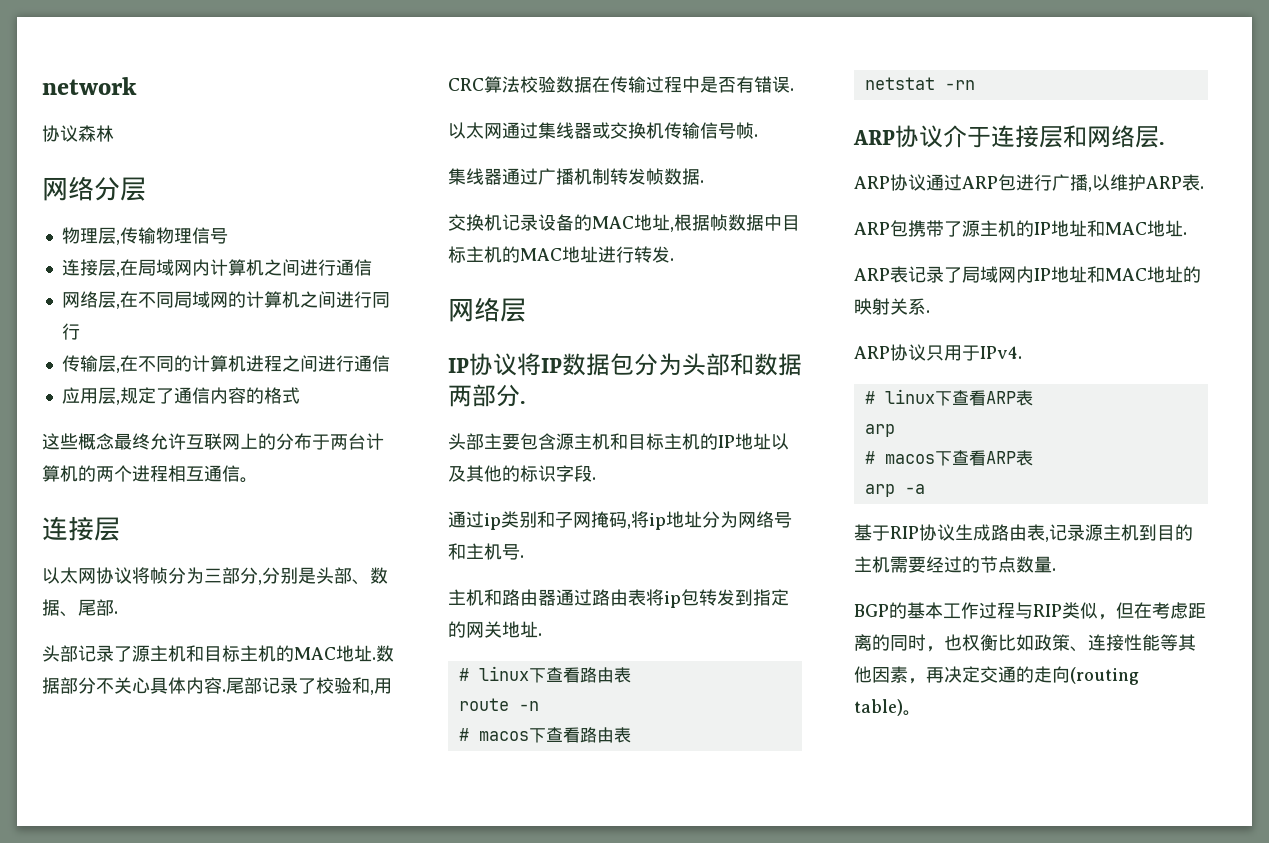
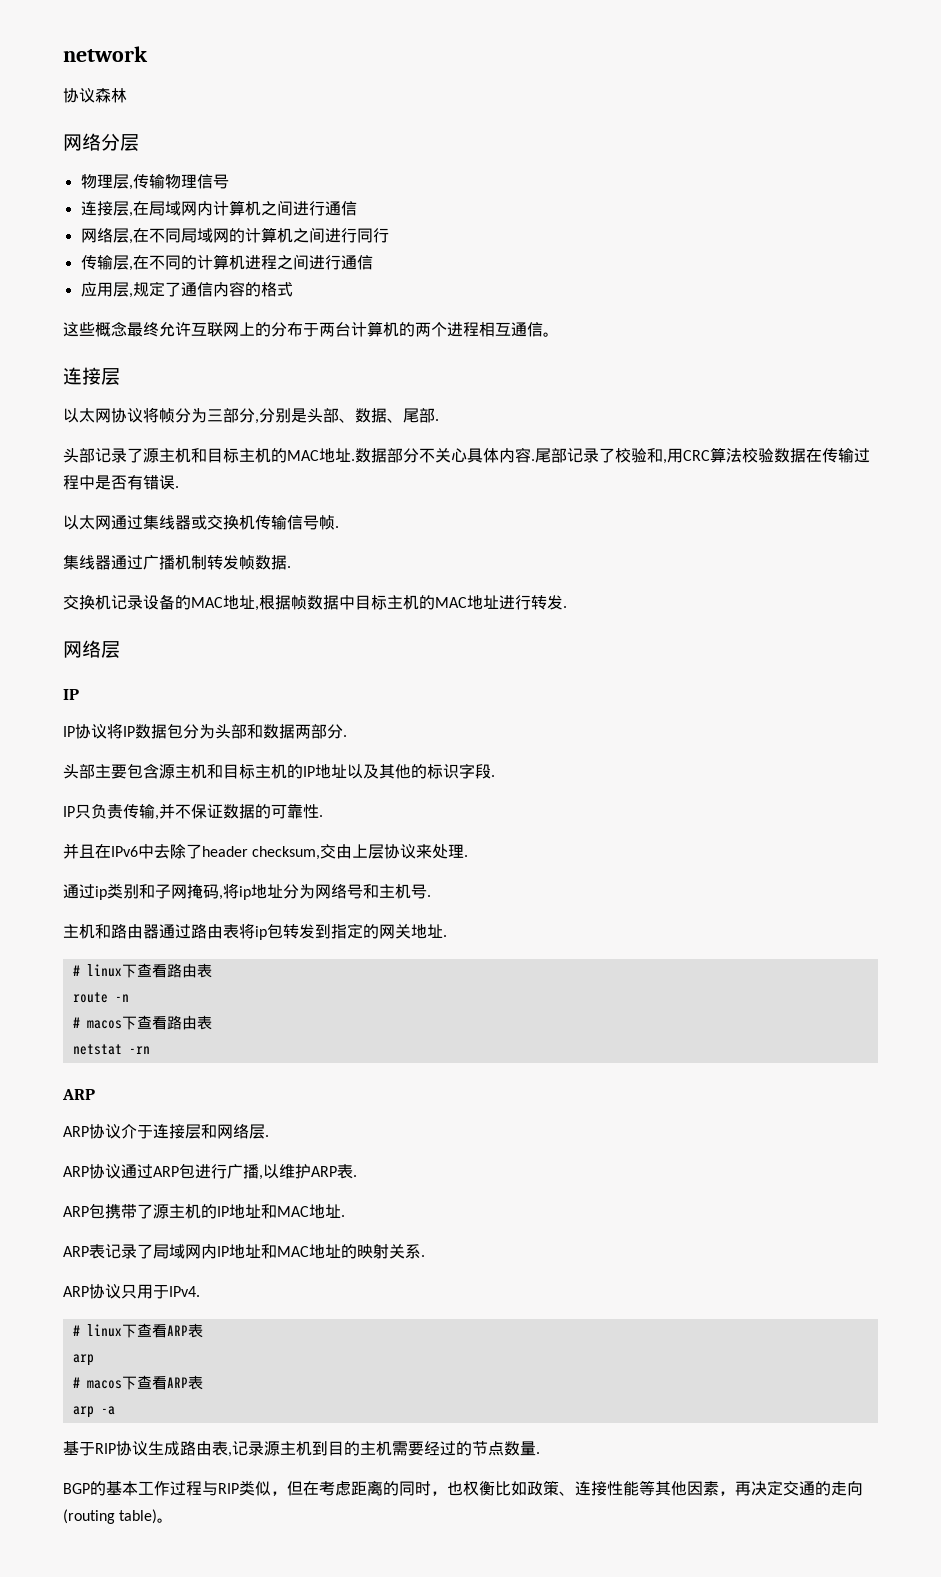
(469, 365) none -> [63,726,75,737] // IP
(596, 478) none -> [63,803,323,820] [63,843,469,860] // IP只负责传输,并不保证数据的可靠性. // 并且在IPv6中去除了header checksum,交由上层协议来处理.
(895, 137) none -> [63,1126,89,1137] // ARP

